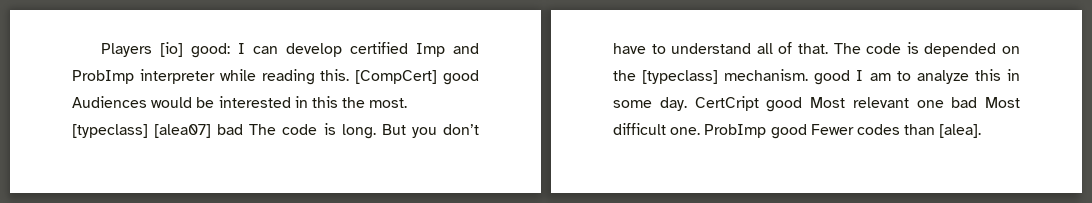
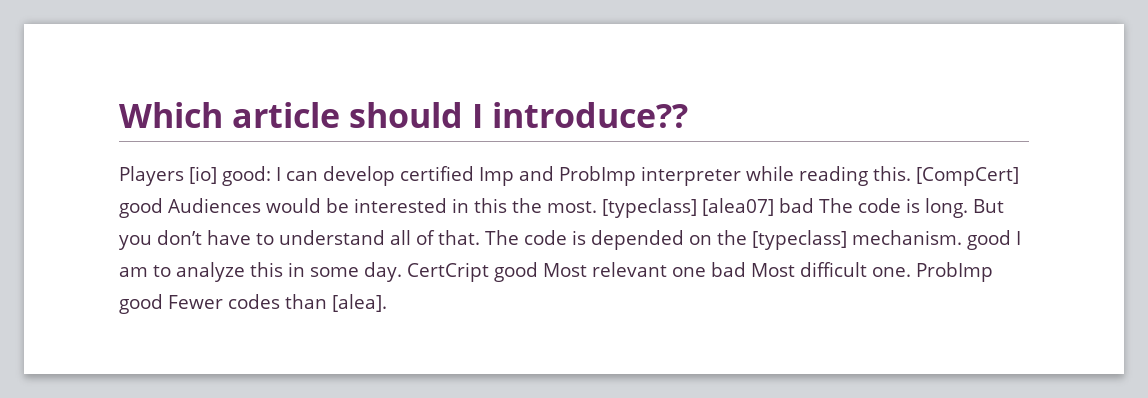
(100, 50) none -> [119,102,689,128] Which article should I introduce?? //

